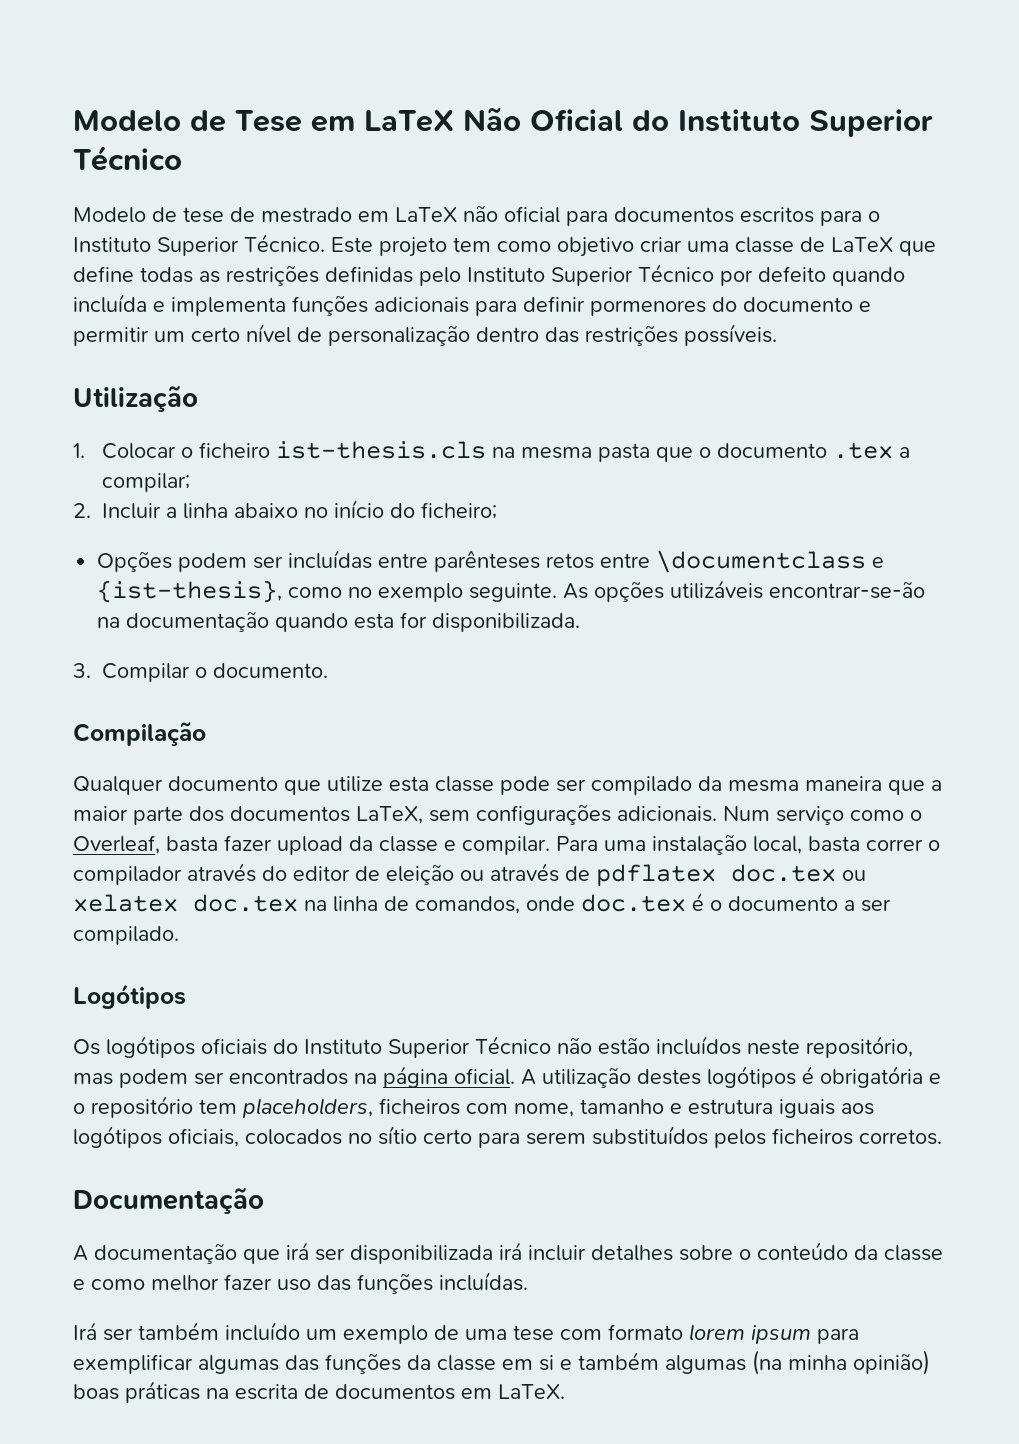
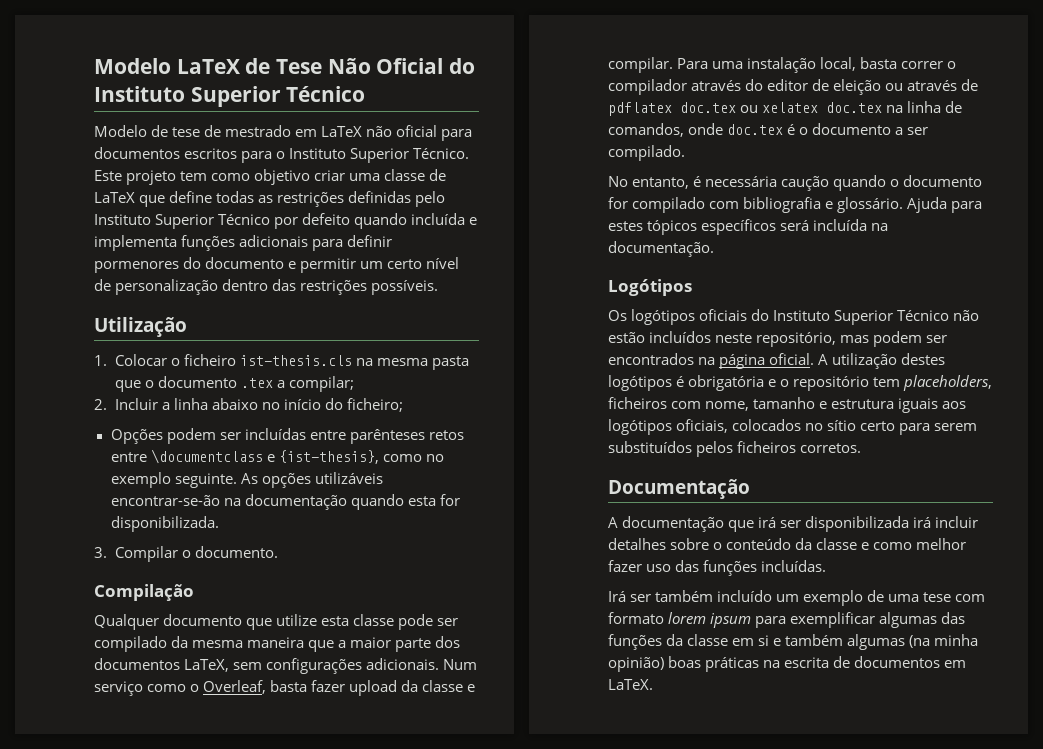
[73,110,181,132] Modelo -> [94,58,240,74] Modelo LaTeX
[311,110,454,132] em LaTeX -> (322, 66) none
(179, 935) none -> [608,175,983,191] [608,197,983,213] [608,219,889,235] [608,241,714,257] // No entanto, é necessária caução quando o documento for compilado com bibliografia e glossário. Ajuda para estes tópicos específicos será incluída na documentação.

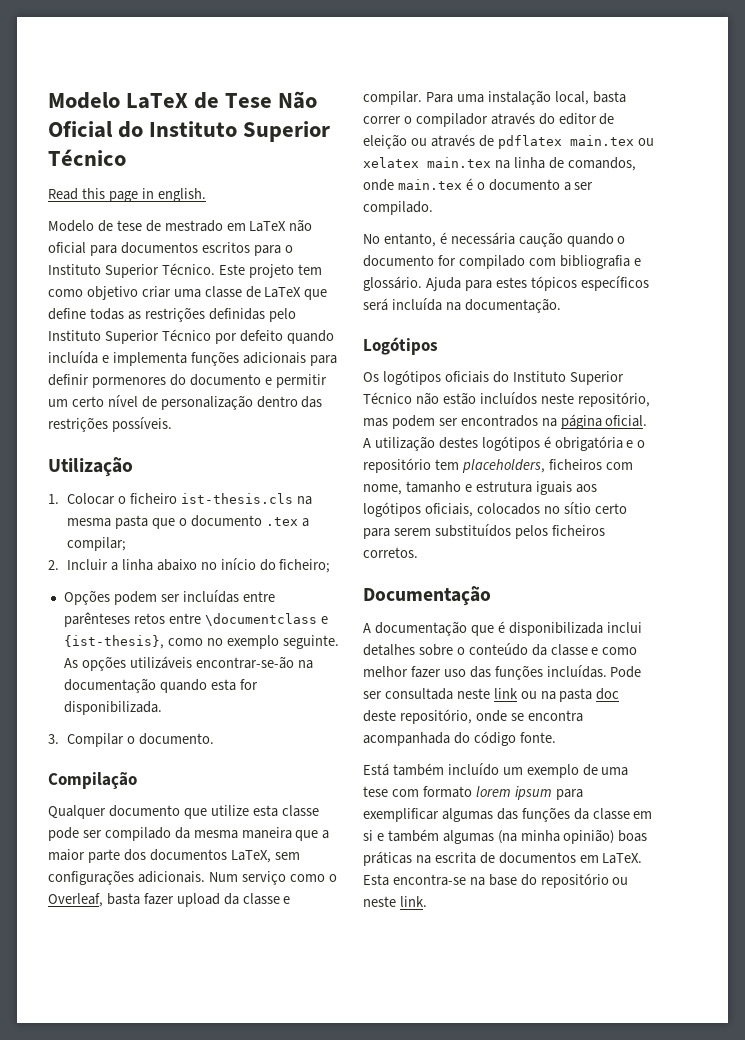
(366, 94) none -> [48,188,206,202] // Read this page in english.
[680,102,736,113] doc.tex -> [569,135,634,146] main.tex
[826,102,883,113] doc.tex -> [427,157,491,168] main.tex
[727,124,784,135] doc.tex -> [397,179,462,190] main.tex
[758,516,979,532] irá ser disponibilizada irá incluir -> [497,621,642,636] é disponibilizada inclui
[608,591,652,602] // Irá ser -> [610,666,642,678] [363,688,620,702] [363,709,583,724] [363,731,556,746] [363,763,389,776] Pode ser consultada neste link ou na pasta doc deste repositório, onde se encontra acompanhada do código fonte. // Está
(653, 684) none -> [363,873,629,888] [363,896,427,907] Esta encontra-se na base do repositório ou neste link.

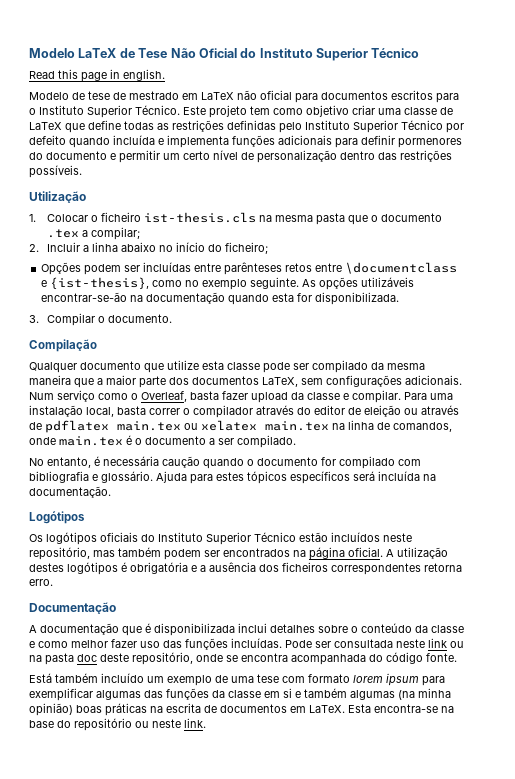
[415,392,439,405] não -> (296, 537) none
(388, 422) none -> [118,547,161,557] também
[637,440,646,448] [363,458,633,473] [363,481,597,495] [363,502,627,517] [363,524,605,539] [363,547,418,558] o repositório tem placeholders, ficheiros com nome, tamanho e estrutura iguais aos logótipos oficiais, colocados no sítio certo para serem substituídos pelos ficheiros corretos. -> [200,562,462,575] [29,579,53,586] a ausência dos ficheiros correspondentes retorna erro.

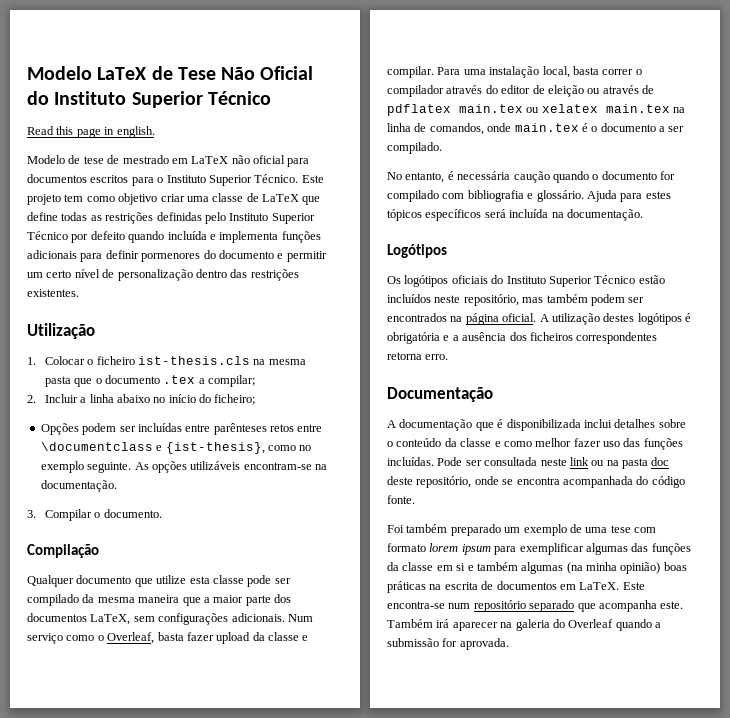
[29,165,82,178] possíveis. -> [27,289,79,297] existentes.
[41,292,400,305] encontrar-se-ão na documentação quando esta for disponibilizada. -> [243,462,327,470] [40,480,117,492] encontram-se na documentação.
[29,673,144,683] Está também incluído -> [387,524,501,536] Foi também preparado
[348,704,454,713] [29,718,206,731] Esta encontra-se na base do repositório ou neste link. -> [622,582,645,590] [387,600,684,612] [387,619,661,631] [387,638,509,650] Este encontra-se num repositório separado que acompanha este. Também irá aparecer na galeria do Overleaf quando a submissão for aprovada.

